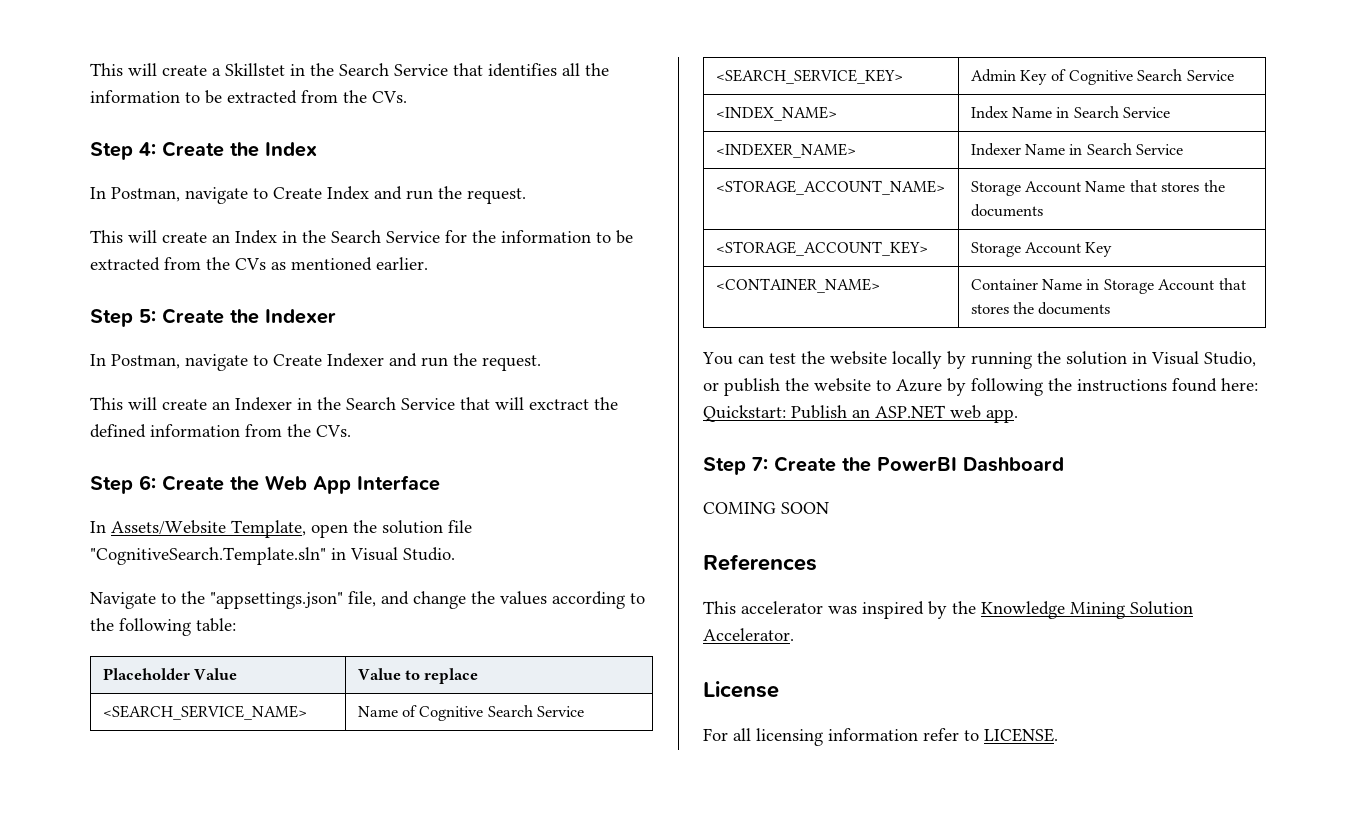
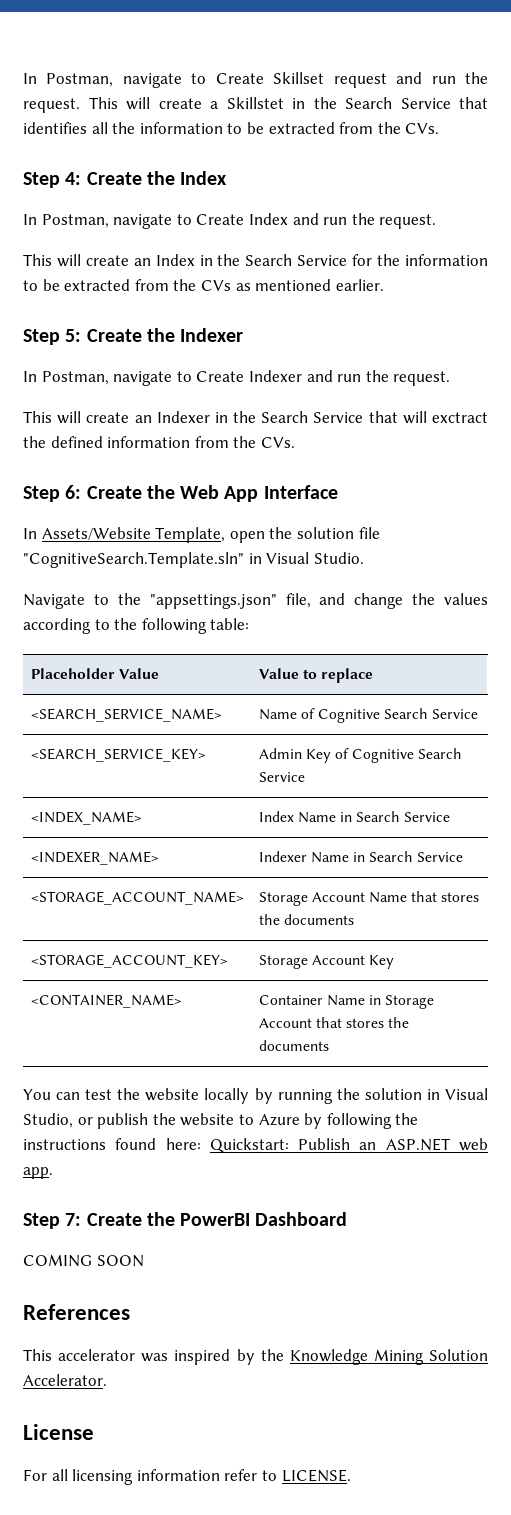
(90, 69) none -> [23,72,489,88] [23,98,80,113] In Postman, navigate to Create Skillset request and run the request.

